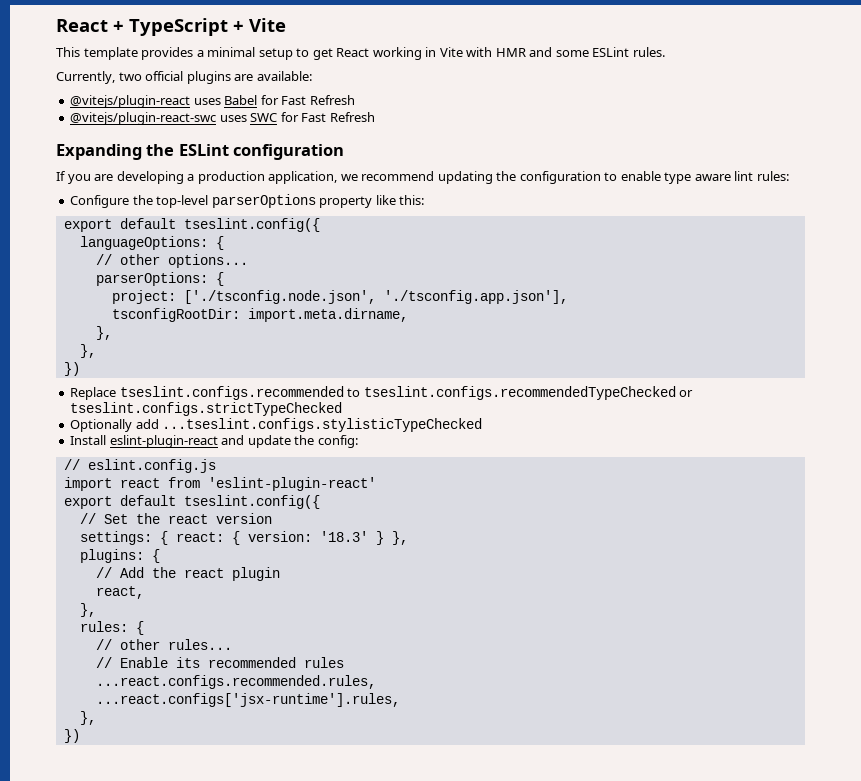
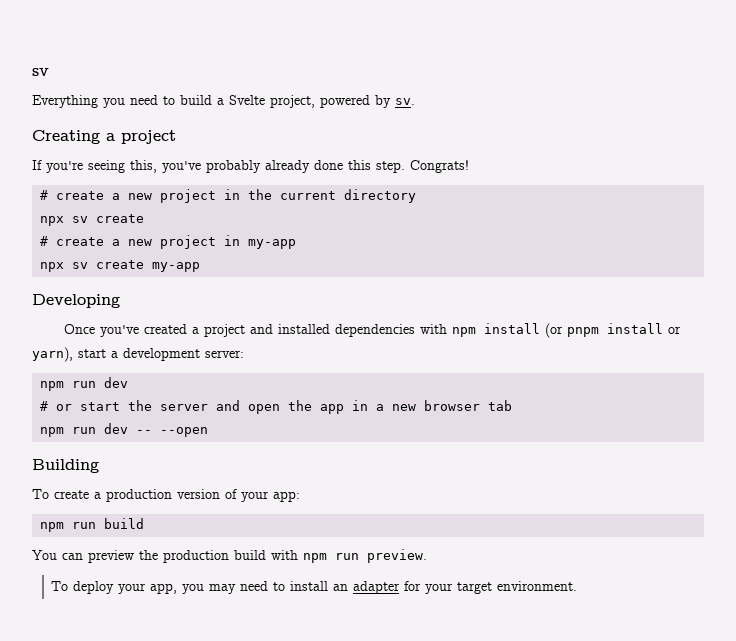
[56,18,286,36] [56,47,665,60] [56,71,312,84] [70,95,355,108] [70,112,375,125] [56,144,345,160] [56,171,789,184] [70,194,425,208] [63,218,320,232] [79,236,224,250] [95,254,248,268] [95,272,224,286] [111,290,568,304] [111,308,408,322] [95,326,112,340] [79,344,96,358] [63,362,80,376] [70,386,694,400] [70,402,343,416] [70,418,483,432] [70,435,358,448] [63,459,216,473] [63,477,376,491] [63,495,320,509] [79,513,272,524] [79,531,408,545] [79,549,160,563] [95,567,280,581] [95,586,144,599] [79,603,96,617] [79,621,144,635] [95,639,232,650] [95,657,344,668] [95,675,376,689] [95,693,400,707] [79,711,96,725] [63,729,80,743] React + TypeScript + Vite // This template provides a minimal setup to get React working in Vite with HMR and some ESLint rules. // Currently, two official plugins are available: // @vitejs/plugin-react uses Babel for Fast Refresh // @vitejs/plugin-react-swc uses SWC for Fast Refresh // Expanding the ESLint configuration // If you are developing a production application, we recommend updating the configuration to enable type aware lint rules: // Configure the top-level parserOptions property like this: // export default tseslint.config({ // languageOptions: { // // other options... // parserOptions: { // project: ['./tsconfig.node.json', './tsconfig.app.json'], // tsconfigRootDir: import.meta.dirname, // }, // }, // }) // Replace tseslint.configs.recommended to tseslint.configs.recommendedTypeChecked or tseslint.configs.strictTypeChecked // Optionally add ...tseslint.configs.stylisticTypeChecked // Install eslint-plugin-react and update the config: // // eslint.config.js // import react from 'eslint-plugin-react' // export default tseslint.config({ // // Set the react version // settings: { react: { version: '18.3' } }, // plugins: { // // Add the react plugin // react, // }, // rules: { // // other rules... // // Enable its recommended rules // ...react.configs.recommended.rules, // ...react.configs['jsx-runtime'].rules, // }, // }) -> [32,68,49,76] [32,95,415,108] [32,130,176,144] [32,160,469,173] [40,189,417,203] [40,214,145,226] [40,235,297,249] [40,260,201,272] [32,294,120,308] [64,323,682,338] [32,347,244,362] [40,377,129,391] [40,400,513,414] [40,423,209,437] [32,459,99,473] [32,489,300,502] [40,518,145,532] [32,549,427,563] [51,581,578,594] sv // Everything you need to build a Svelte project, powered by sv. // Creating a project // If you're seeing this, you've probably already done this step. Congrats! // # create a new project in the current directory // npx sv create // # create a new project in my-app // npx sv create my-app // Developing // Once you've created a project and installed dependencies with npm install (or pnpm install or yarn), start a development server: // npm run dev // # or start the server and open the app in a new browser tab // npm run dev -- --open // Building // To create a production version of your app: // npm run build // You can preview the production build with npm run preview. // To deploy your app, you may need to install an adapter for your target environment.

